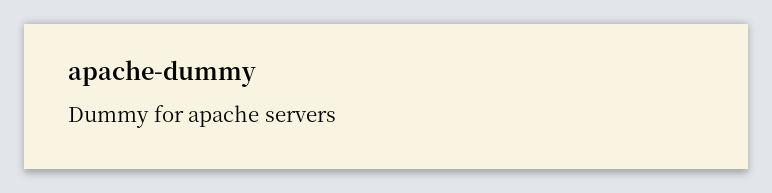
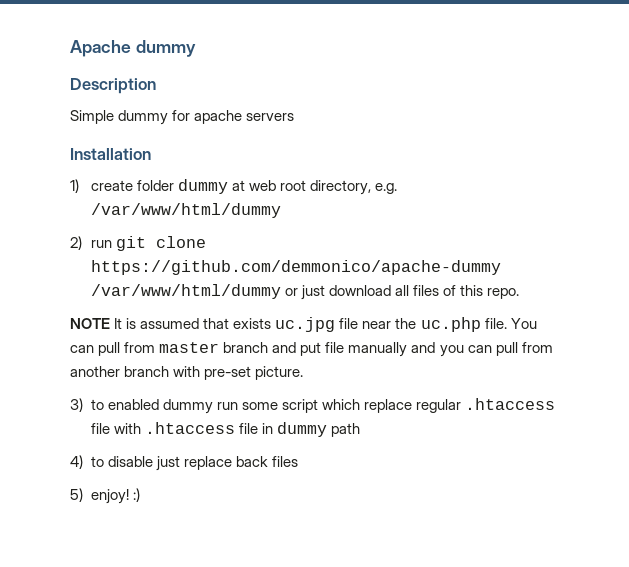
[68,60,256,87] [68,105,336,128] apache-dummy // Dummy for apache servers -> [70,40,196,57] [70,78,156,94] [70,110,295,125] [70,148,151,160] [70,179,398,195] [91,203,282,218] [70,236,207,251] [91,260,502,275] [91,284,520,300] [70,317,537,332] [70,342,553,357] [70,366,304,380] [70,398,556,414] [91,422,361,437] [70,455,299,471] [70,488,141,504] Apache dummy // Description // Simple dummy for apache servers // Installation // 1) create folder dummy at web root directory, e.g. /var/www/html/dummy // 2) run git clone https://github.com/demmonico/apache-dummy /var/www/html/dummy or just download all files of this repo. // NOTE It is assumed that exists uc.jpg file near the uc.php file. You can pull from master branch and put file manually and you can pull from another branch with pre-set picture. // 3) to enabled dummy run some script which replace regular .htaccess file with .htaccess file in dummy path // 4) to disable just replace back files // 5) enjoy! :)

